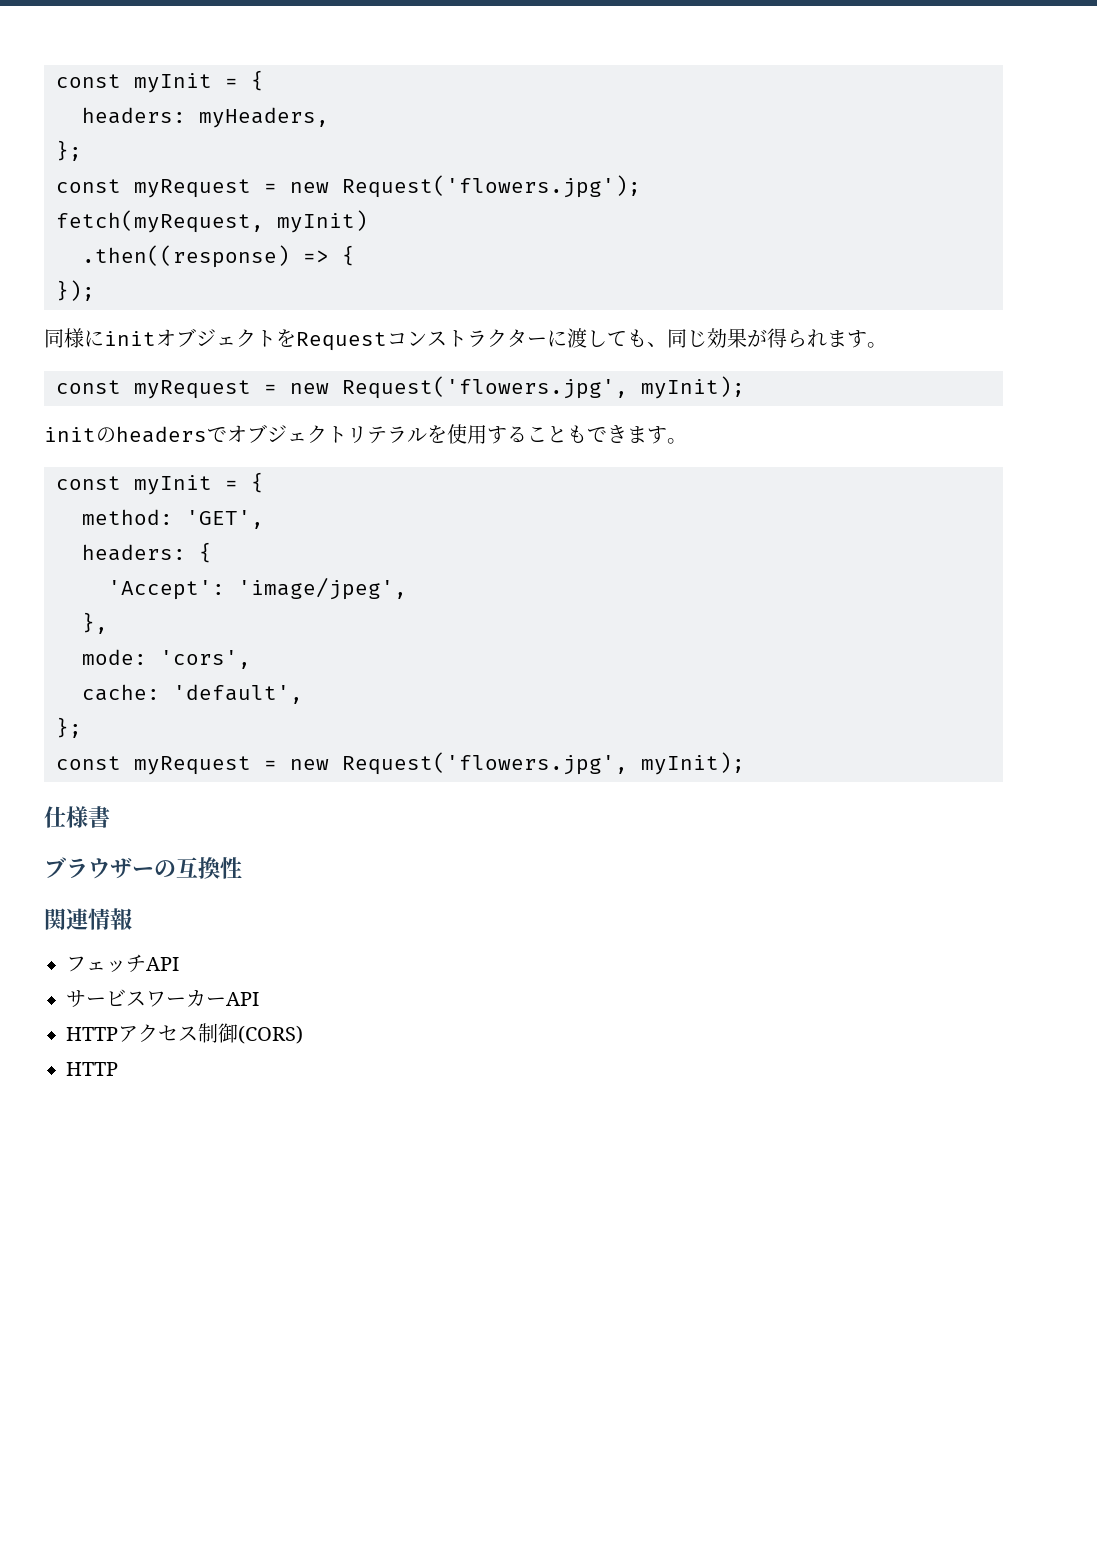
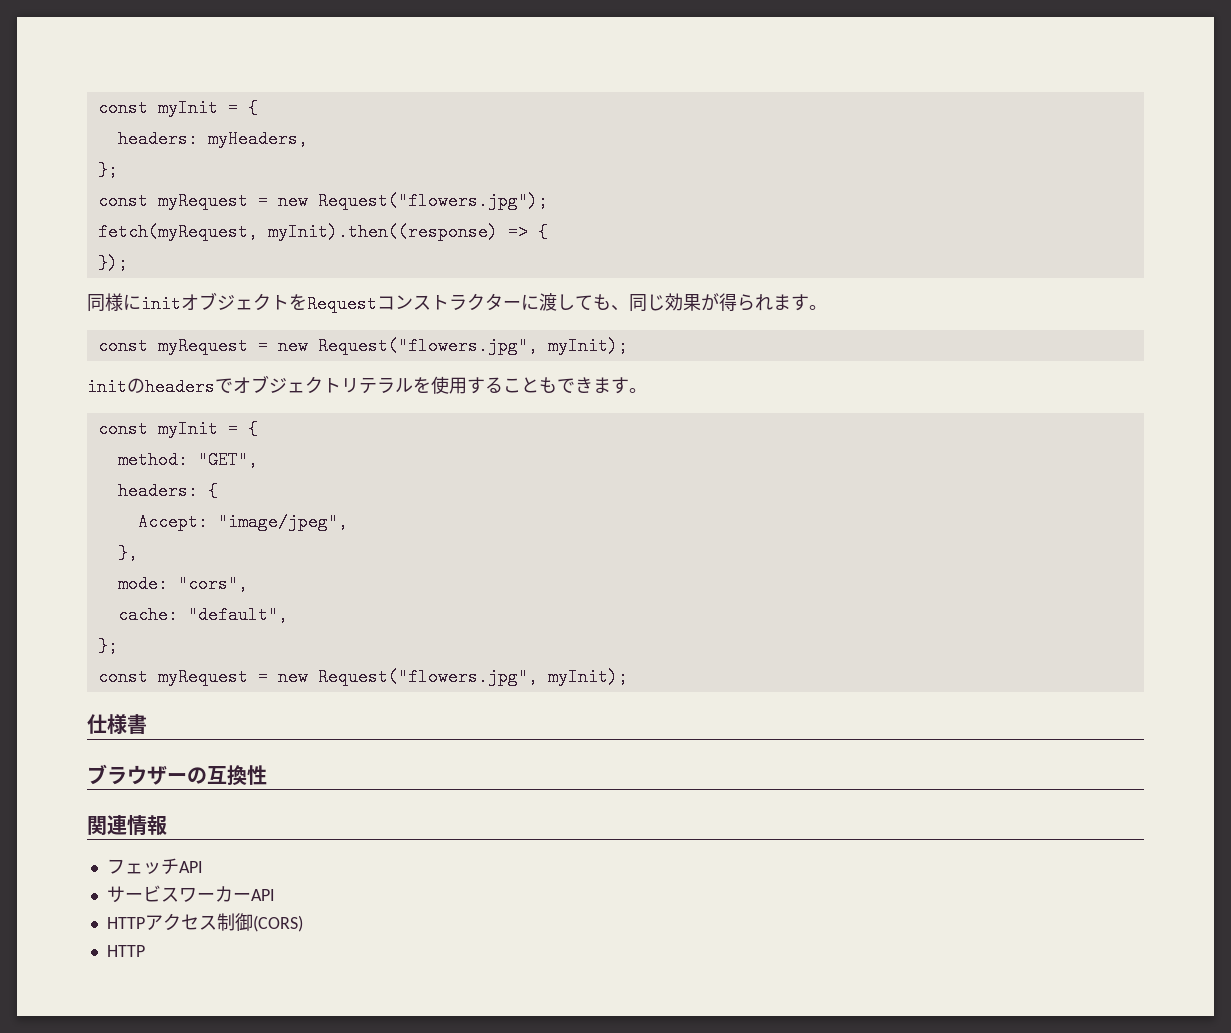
[342,175,641,198] Request('flowers.jpg'); -> [317,192,548,210] Request("flowers.jpg");
[277,210,368,233] [82,245,290,268] myInit) // .then((response) -> [267,223,498,241] myInit).then((response)
[342,376,628,399] Request('flowers.jpg', -> [317,337,538,355] Request("flowers.jpg",
[186,510,264,529] 'GET', -> [197,451,258,469] "GET",
[108,577,407,600] 'Accept': 'image/jpeg', -> [137,513,348,531] Accept: "image/jpeg",
[160,650,251,669] 'cors', -> [177,575,248,593] "cors",
[173,684,303,704] [56,717,82,738] [56,752,628,775] 'default', // }; // const myRequest = new Request('flowers.jpg', -> [187,606,288,624] [97,637,118,655] [97,668,538,686] "default", // }; // const myRequest = new Request("flowers.jpg",

